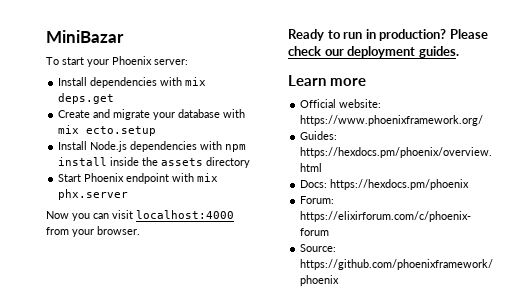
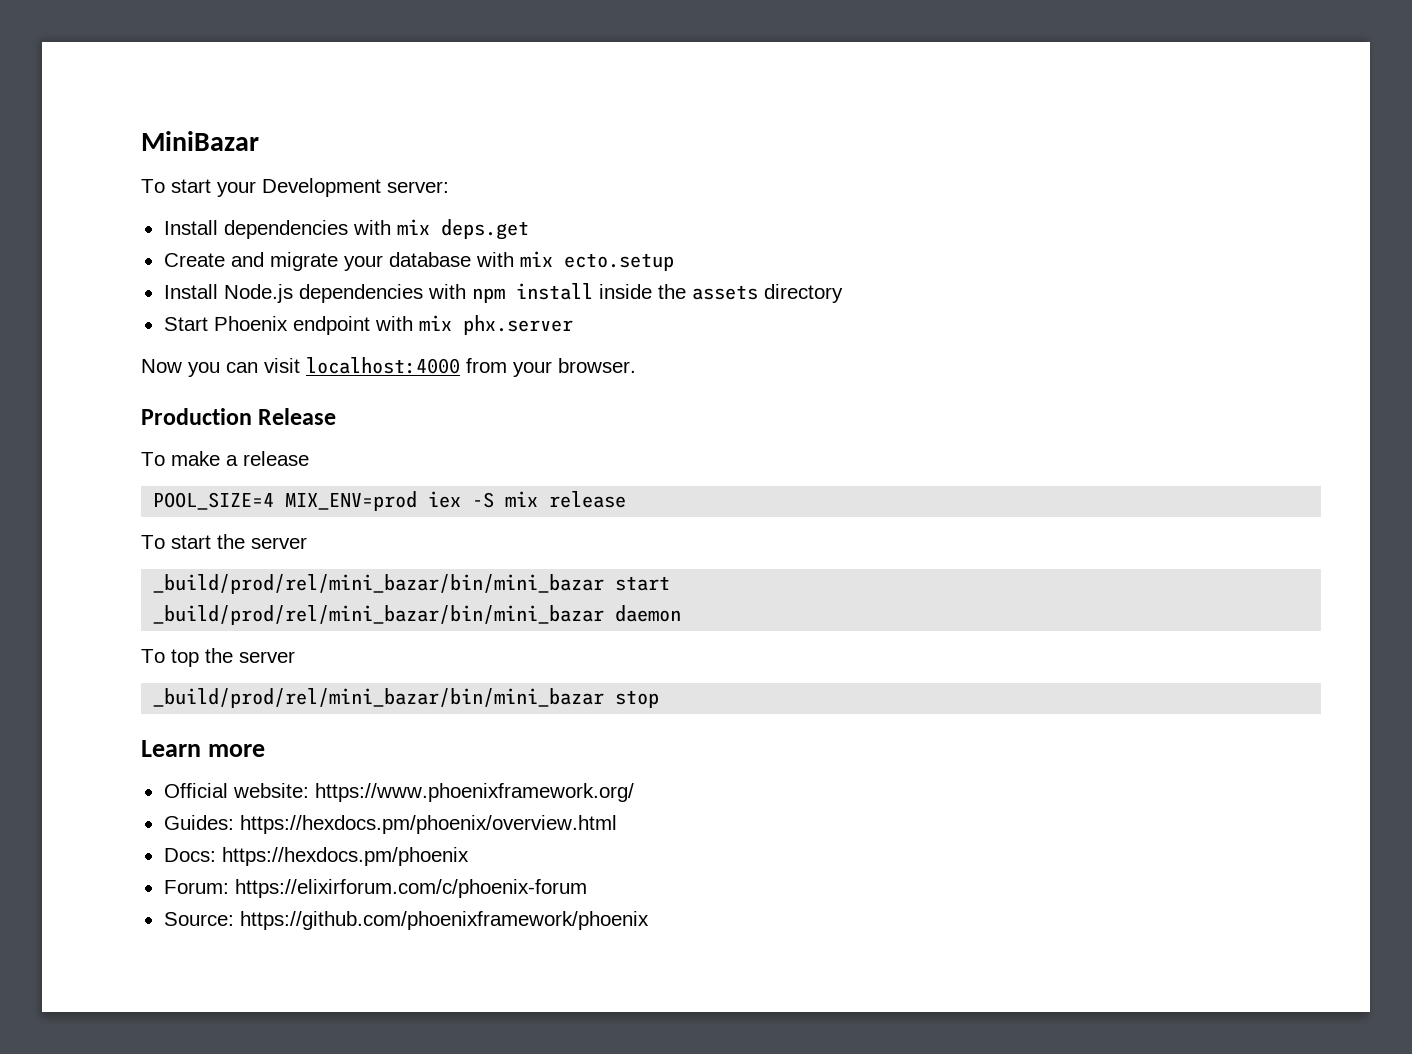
[112,56,152,65] Phoenix -> [262,178,381,197] Development
[288,29,488,41] [288,46,459,58] Ready to run in production? Please check our deployment guides. -> [141,408,337,425] [141,451,309,466] [153,491,627,511] [141,534,307,549] [153,574,671,594] [153,605,682,625] [141,648,295,667] [153,688,660,708] Production Release // To make a release // POOL_SIZE=4 MIX_ENV=prod iex -S mix release // To start the server // _build/prod/rel/mini_bazar/bin/mini_bazar start // _build/prod/rel/mini_bazar/bin/mini_bazar daemon // To top the server // _build/prod/rel/mini_bazar/bin/mini_bazar stop

